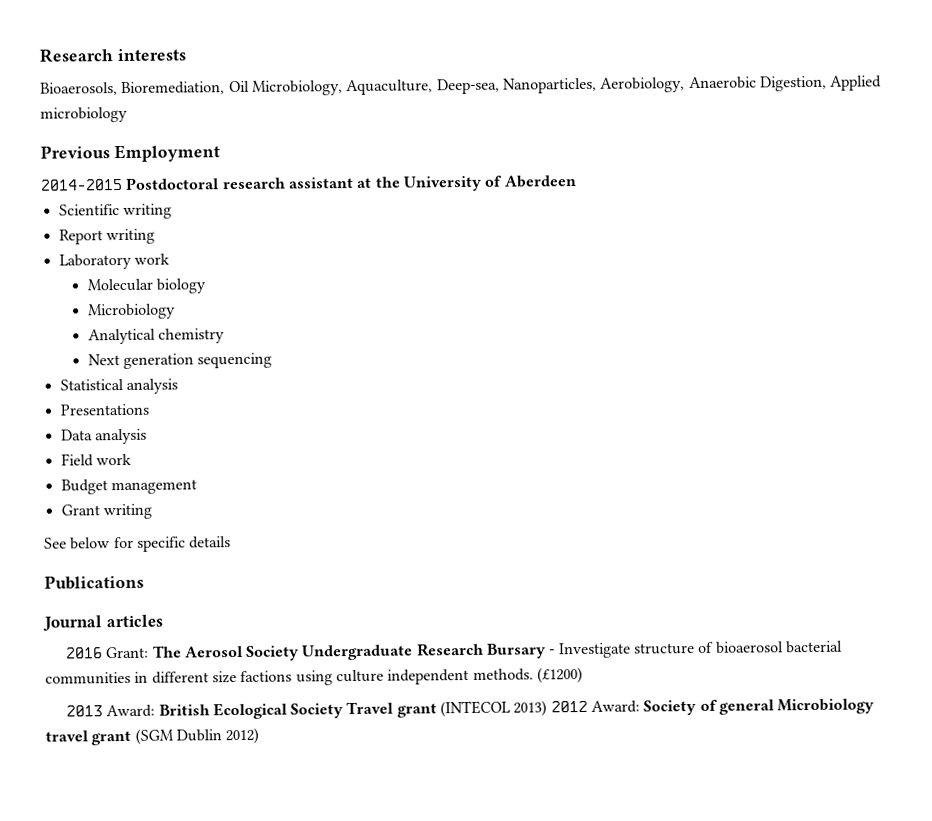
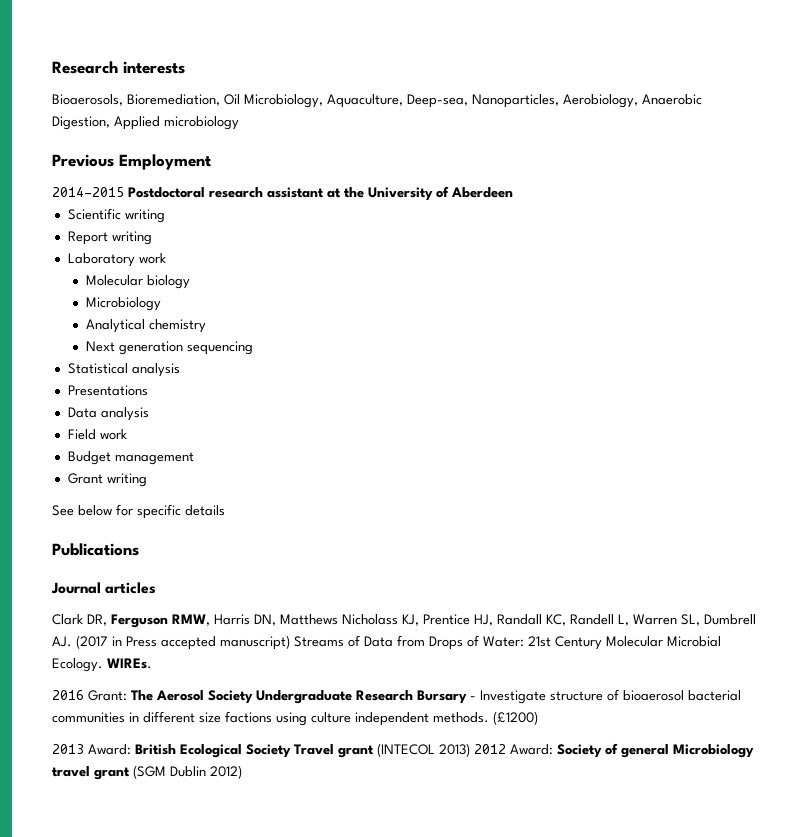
(163, 621) none -> [52,614,756,628] [52,635,721,650] [52,658,152,672] // Clark DR, Ferguson RMW, Harris DN, Matthews Nicholass KJ, Prentice HJ, Randall KC, Randell L, Warren SL, Dumbrell AJ. (2017 in Press accepted manuscript) Streams of Data from Drops of Water: 21st Century Molecular Microbial Ecology. WIREs.

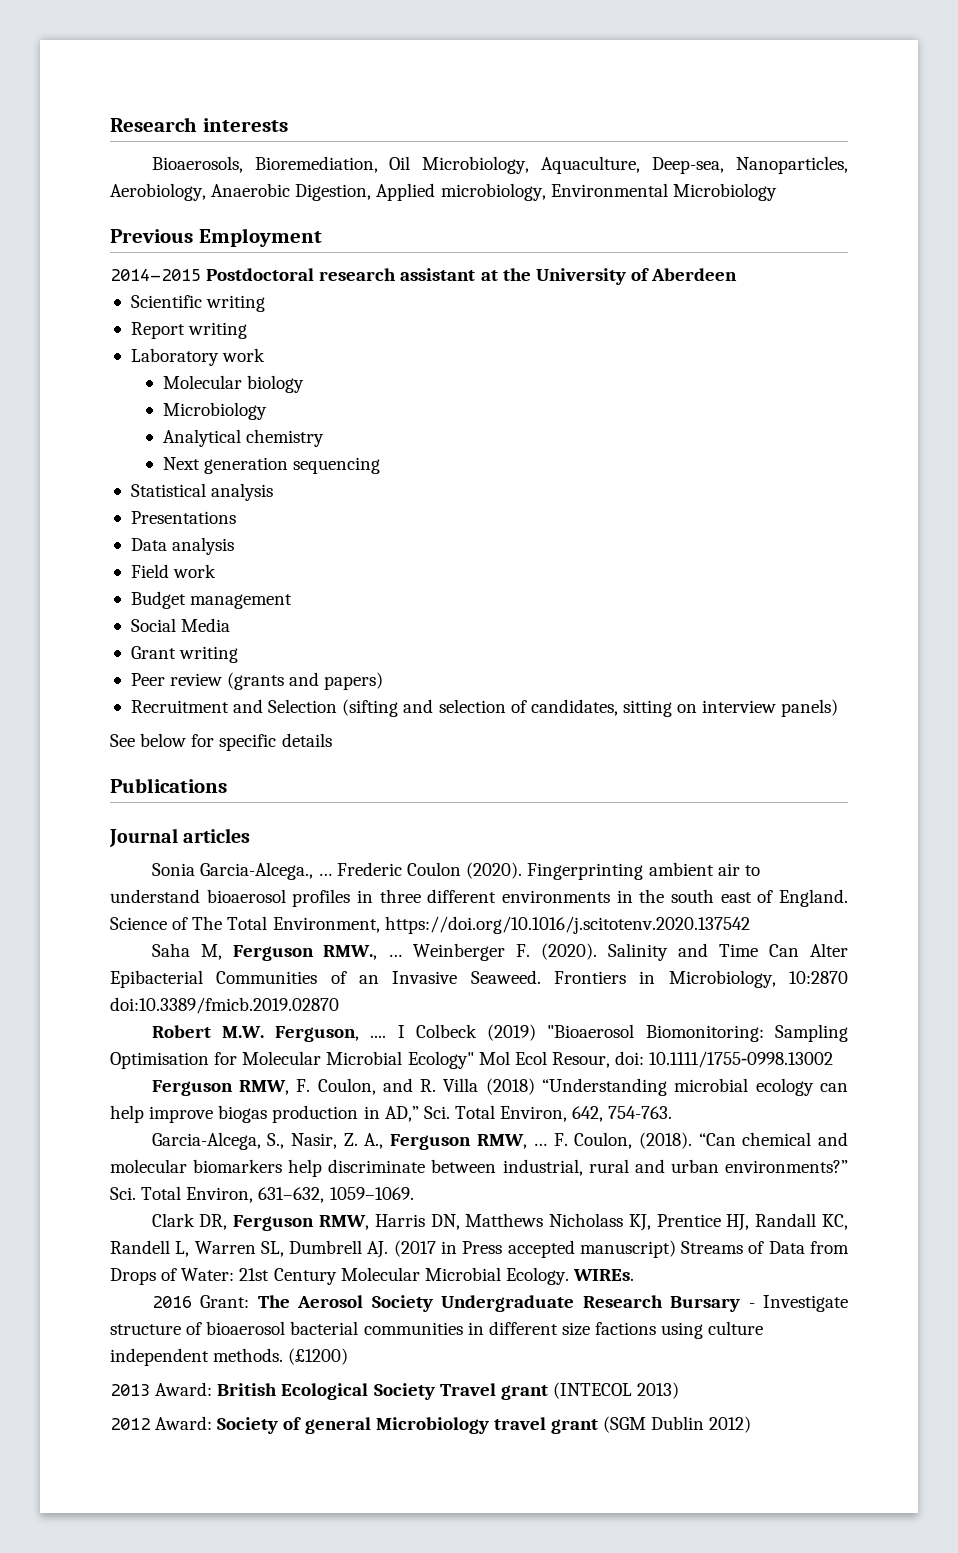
[164,116,239,130] microbiology -> [440,183,777,201] microbiology, Environmental Microbiology
(194, 458) none -> [130,618,231,632] // Social Media
(147, 480) none -> [130,672,384,690] [130,699,839,717] // Peer review (grants and papers) // Recruitment and Selection (sifting and selection of candidates, sitting on interview panels)
(157, 588) none -> [151,862,760,880] [110,889,848,907] [110,916,750,934] [151,943,848,961] [110,970,849,988] [110,997,339,1014] [151,1024,848,1042] [110,1051,834,1069] [151,1078,849,1096] [110,1105,673,1123] [151,1132,848,1150] [110,1159,848,1177] [110,1186,414,1203] // Sonia Garcia-Alcega., … Frederic Coulon (2020). Fingerprinting ambient air to understand bioaerosol profiles in three different environments in the south east of England. Science of The Total Environment, https://doi.org/10.1016/j.scitotenv.2020.137542 // Saha M, Ferguson RMW., … Weinberger F. (2020). Salinity and Time Can Alter Epibacterial Communities of an Invasive Seaweed. Frontiers in Microbiology, 10:2870 doi:10.3389/fmicb.2019.02870 // Robert M.W. Ferguson, .... I Colbeck (2019) "Bioaerosol Biomonitoring: Sampling Optimisation for Molecular Microbial Ecology" Mol Ecol Resour, doi: 10.1111/1755‐0998.13002 // Ferguson RMW, F. Coulon, and R. Villa (2018) “Understanding microbial ecology can help improve biogas production in AD,” Sci. Total Environ, 642, 754-763. // Garcia-Alcega, S., Nasir, Z. A., Ferguson RMW, … F. Coulon, (2018). “Can chemical and molecular biomarkers help discriminate between industrial, rural and urban environments?” Sci. Total Environ, 631–632, 1059–1069.
(470, 750) none -> (680, 1390) //

